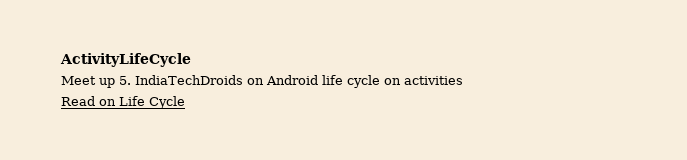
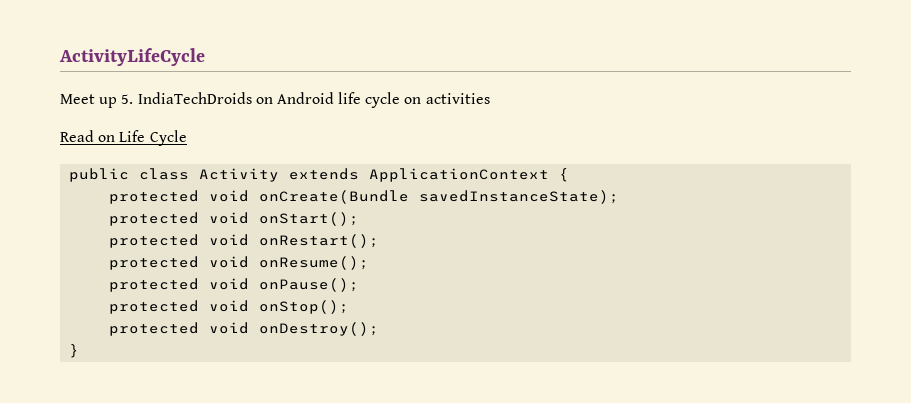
(185, 102) none -> [69,168,570,182] [109,190,620,204] [109,212,360,226] [109,234,380,248] [109,256,370,270] [109,278,360,292] [109,300,350,314] [109,322,380,336] [69,344,80,358] // public class Activity extends ApplicationContext { // protected void onCreate(Bundle savedInstanceState); // protected void onStart(); // protected void onRestart(); // protected void onResume(); // protected void onPause(); // protected void onStop(); // protected void onDestroy(); // }

